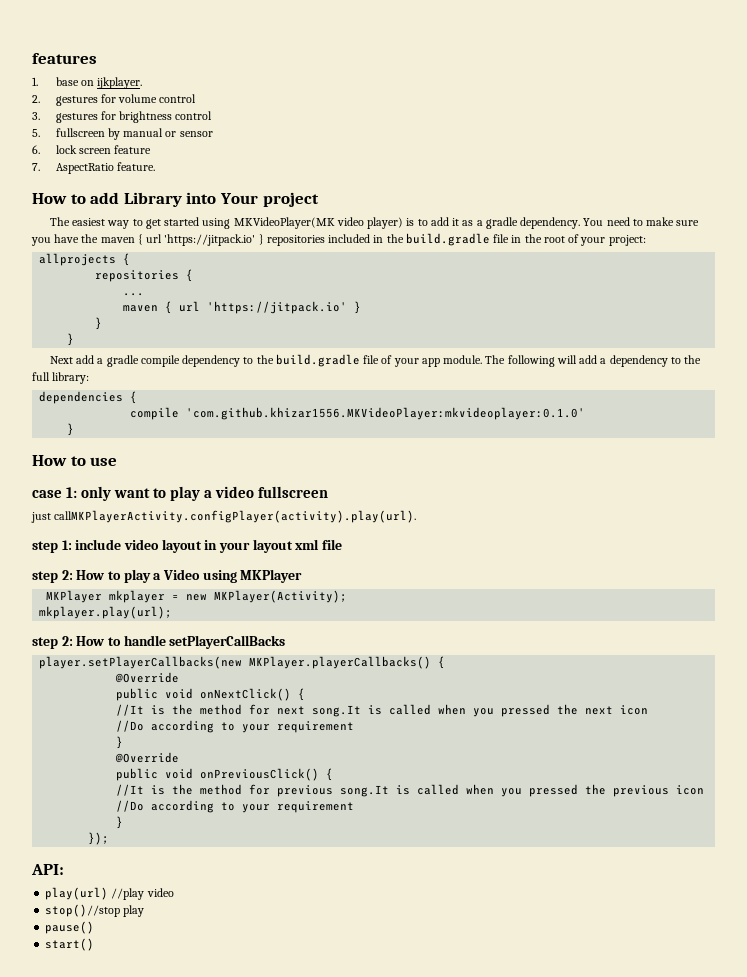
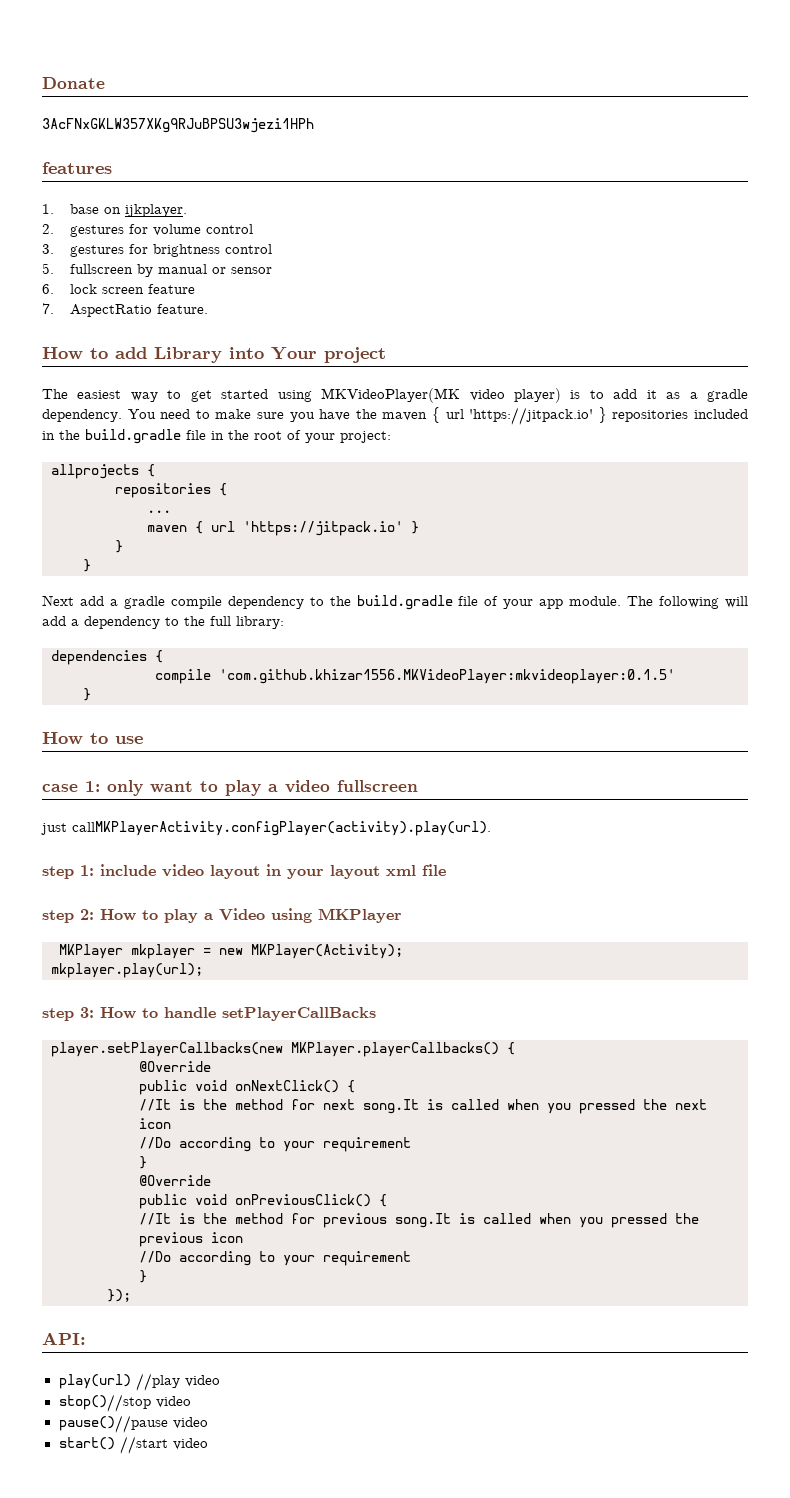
(32, 58) none -> [42,77,105,89] [42,118,314,133] Donate // 3AcFNxGKLW357XKg9RJuBPSU3wjezi1HPh //
[186,407,586,420] 'com.github.khizar1556.MKVideoPlayer:mkvideoplayer:0.1.0' -> [219,669,675,684] 'com.github.khizar1556.MKVideoPlayer:mkvideoplayer:0.1.5'
[61,636,73,646] 2: -> [80,1007,94,1018] 3:
[123,905,145,917] [45,921,95,934] play // pause() -> [155,1396,191,1408] [58,1415,208,1433] video // pause()//pause video
(95, 944) none -> [119,1436,208,1454] //start video

